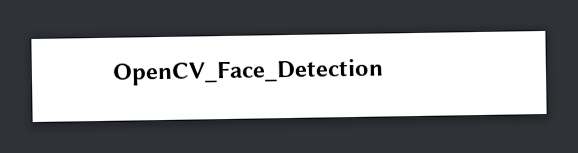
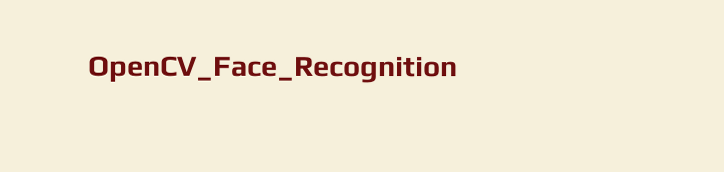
[112,58,384,86] OpenCV_Face_Detection -> [88,55,458,84] OpenCV_Face_Recognition

